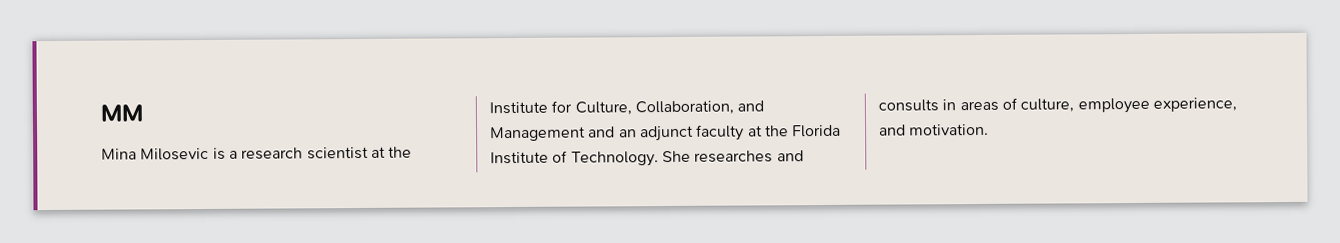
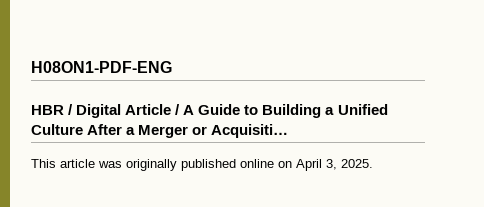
[100,104,143,122] [101,146,413,161] [489,100,765,116] [490,124,842,142] [490,150,804,167] [878,97,1237,114] [879,123,990,136] MM // Mina Milosevic is a research scientist at the Institute for Culture, Collaboration, and Management and an adjunct faculty at the Florida Institute of Technology. She researches and consults in areas of culture, employee experience, and motivation. -> [31,61,172,73] [31,104,388,118] [31,124,289,138] [31,159,373,171] H08ON1-PDF-ENG // HBR / Digital Article / A Guide to Building a Unified Culture After a Merger or Acquisiti… // This article was originally published online on April 3, 2025.

